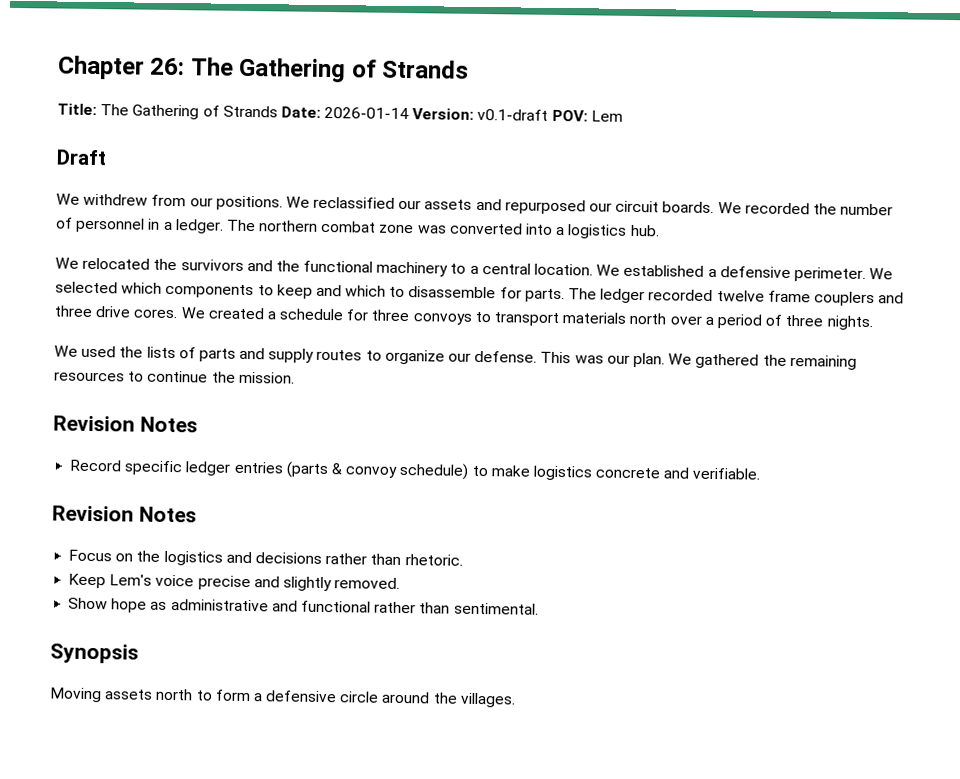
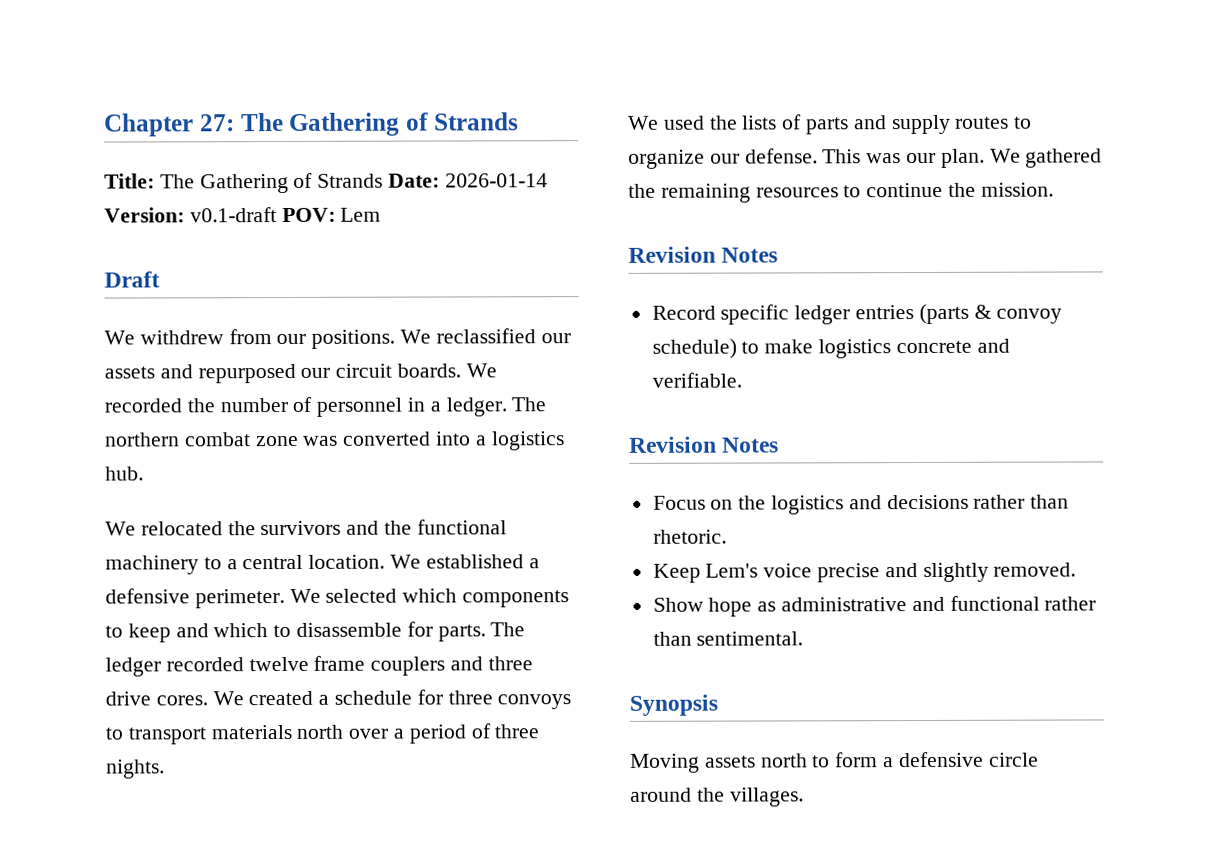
[150,57,186,76] 26: -> [199,114,235,132] 27:

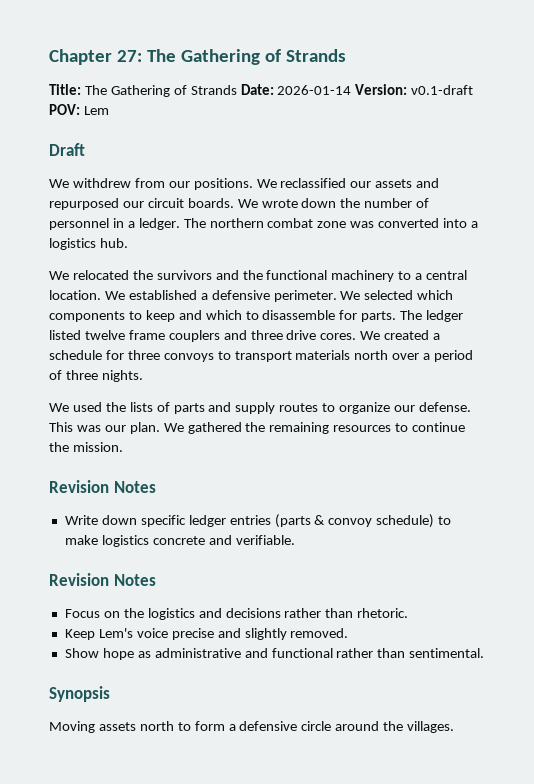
[104,398,182,413] recorded -> [261,198,337,208] wrote down
[165,657,244,672] recorded -> [49,330,81,340] listed
[651,305,716,320] Record -> [64,515,137,525] Write down

